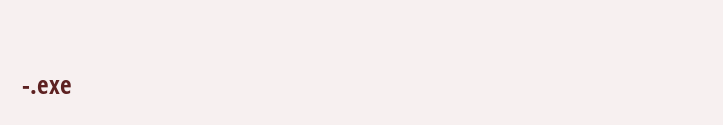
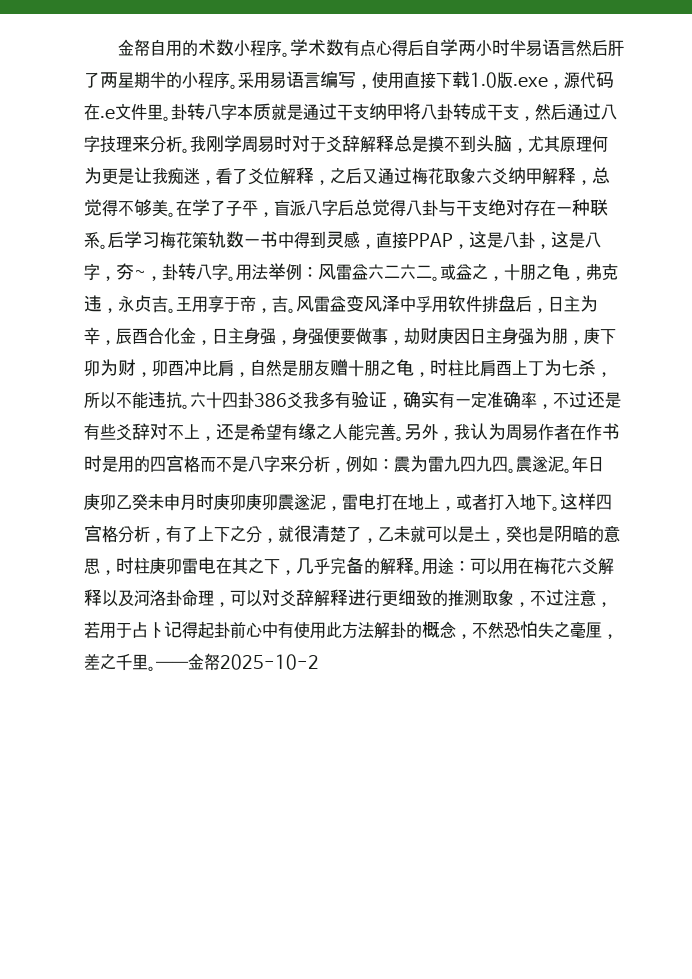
[22,80,72,94] -.exe -> [118,39,625,57] [84,71,614,89] [84,103,617,121] [84,135,608,153] [84,167,610,185] [84,199,608,217] [84,231,601,249] [84,263,618,281] [84,295,598,313] [84,327,616,345] [84,359,612,377] [84,391,621,409] [84,423,620,441] [84,455,604,473] [84,493,612,511] [84,525,620,543] [84,557,614,575] [84,589,612,607] [84,621,618,639] [84,653,319,671] 金帑自用的术数小程序。学术数有点心得后自学两小时半易语言然后肝了两星期半的小程序。采用易语言编写，使用直接下载1.0版.exe，源代码在.e文件里。卦转八字本质就是通过干支纳甲将八卦转成干支，然后通过八字技理来分析。我刚学周易时对于爻辞解释总是摸不到头脑，尤其原理何为更是让我痴迷，看了爻位解释，之后又通过梅花取象六爻纳甲解释，总觉得不够美。在学了子平，盲派八字后总觉得八卦与干支绝对存在一种联系。后学习梅花策轨数一书中得到灵感，直接PPAP，这是八卦，这是八字，夯~，卦转八字。用法举例：风雷益六二六二。或益之，十朋之龟，弗克违，永贞吉。王用享于帝，吉。风雷益变风泽中孚用软件排盘后，日主为辛，辰酉合化金，日主身强，身强便要做事，劫财庚因日主身强为朋，庚下卯为财，卯酉冲比肩，自然是朋友赠十朋之龟，时柱比肩酉上丁为七杀，所以不能违抗。六十四卦386爻我多有验证，确实有一定准确率，不过还是有些爻辞对不上，还是希望有缘之人能完善。另外，我认为周易作者在作书时是用的四宫格而不是八字来分析，例如：震为雷九四九四。震遂泥。年日 // 庚卯乙癸未申月时庚卯庚卯震遂泥，雷电打在地上，或者打入地下。这样四宫格分析，有了上下之分，就很清楚了，乙未就可以是土，癸也是阴暗的意思，时柱庚卯雷电在其之下，几乎完备的解释。用途：可以用在梅花六爻解释以及河洛卦命理，可以对爻辞解释进行更细致的推测取象，不过注意，若用于占卜记得起卦前心中有使用此方法解卦的概念，不然恐怕失之毫厘，差之千里。——金帑2025-10-2

